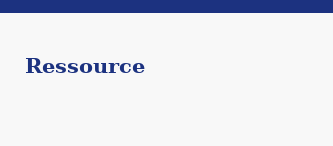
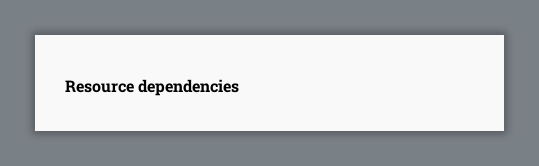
[25,58,145,73] Ressource -> [65,79,240,96] Resource dependencies

